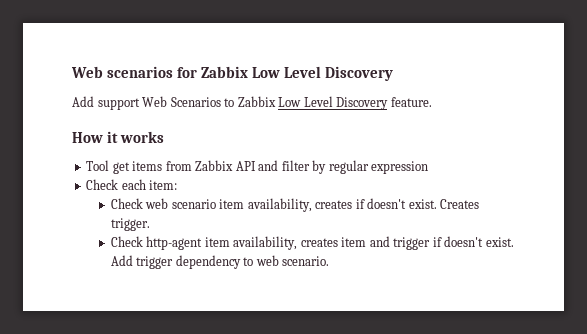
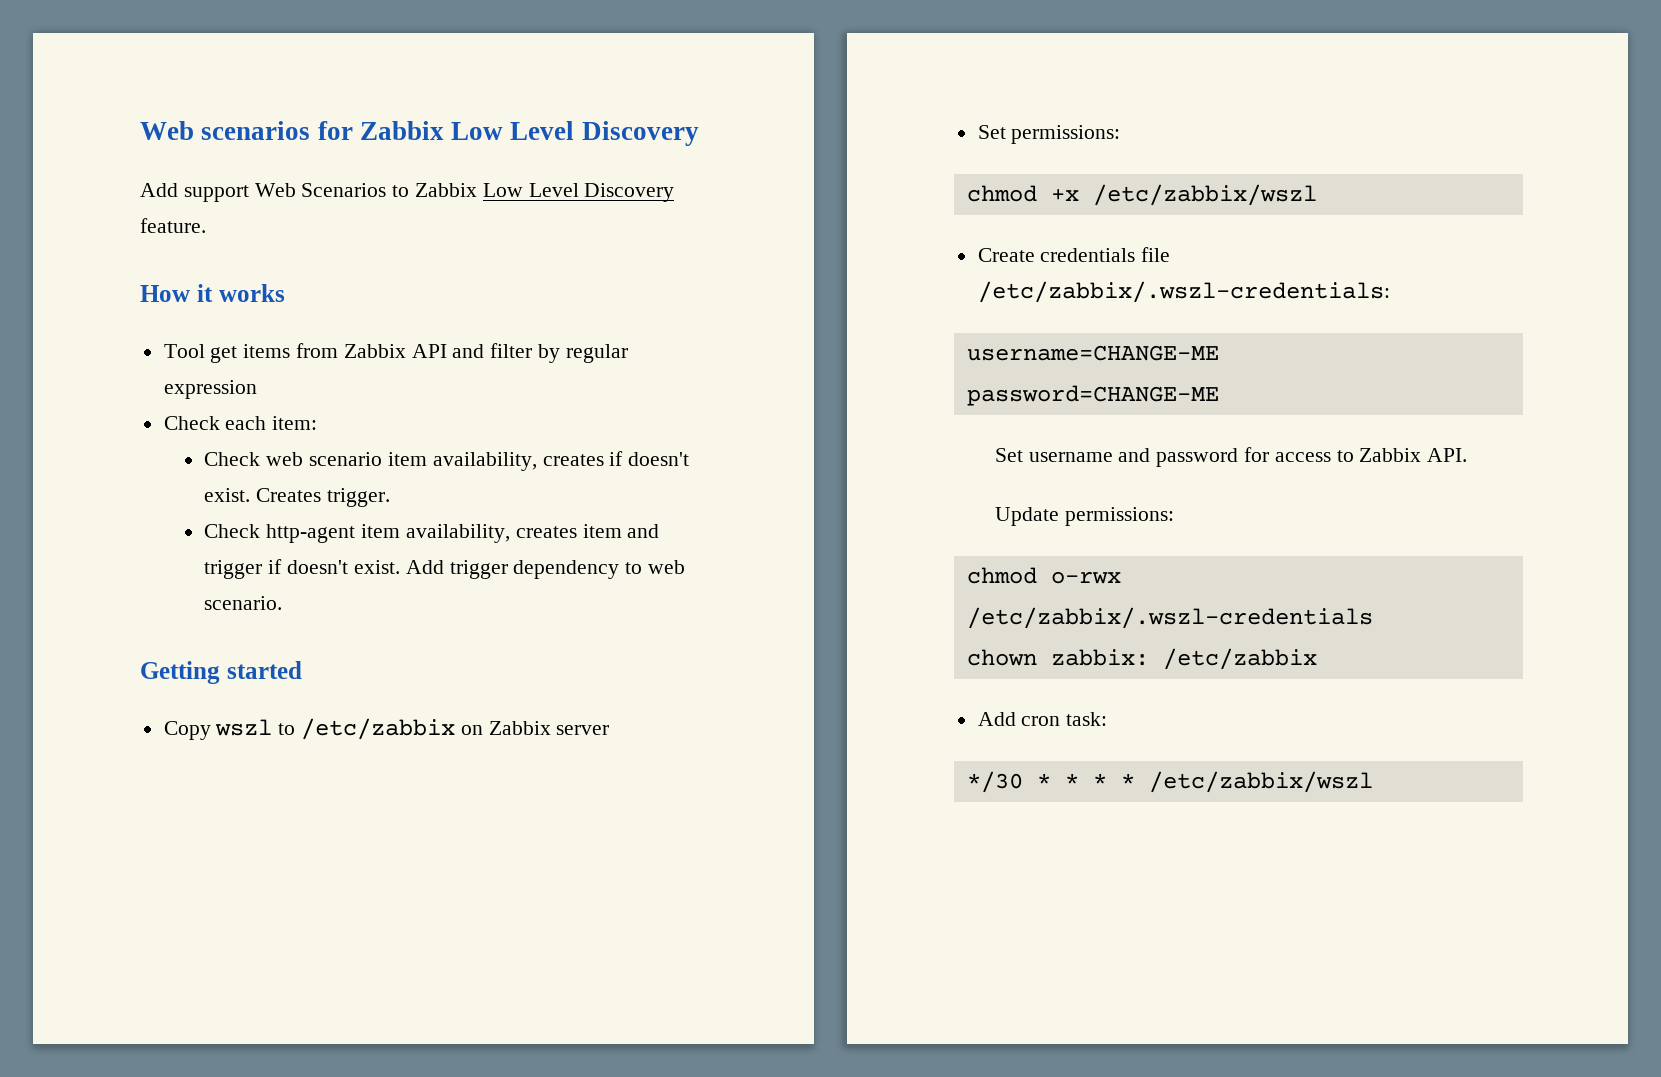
(330, 261) none -> [140,661,302,684] [163,718,610,740] [977,125,1121,144] [966,184,1317,206] [977,247,1171,262] [977,281,1390,303] [966,345,1219,361] [966,385,1219,406] [994,447,1468,467] [994,507,1174,526] [966,567,1121,584] [966,607,1373,629] [966,648,1317,670] [977,712,1108,726] [966,771,1373,793] // Getting started // Copy wszl to /etc/zabbix on Zabbix server // Set permissions: // chmod +x /etc/zabbix/wszl // Create credentials file /etc/zabbix/.wszl-credentials: // username=CHANGE-ME // password=CHANGE-ME // Set username and password for access to Zabbix API. // Update permissions: // chmod o-rwx /etc/zabbix/.wszl-credentials // chown zabbix: /etc/zabbix // Add cron task: // */30 * * * * /etc/zabbix/wszl

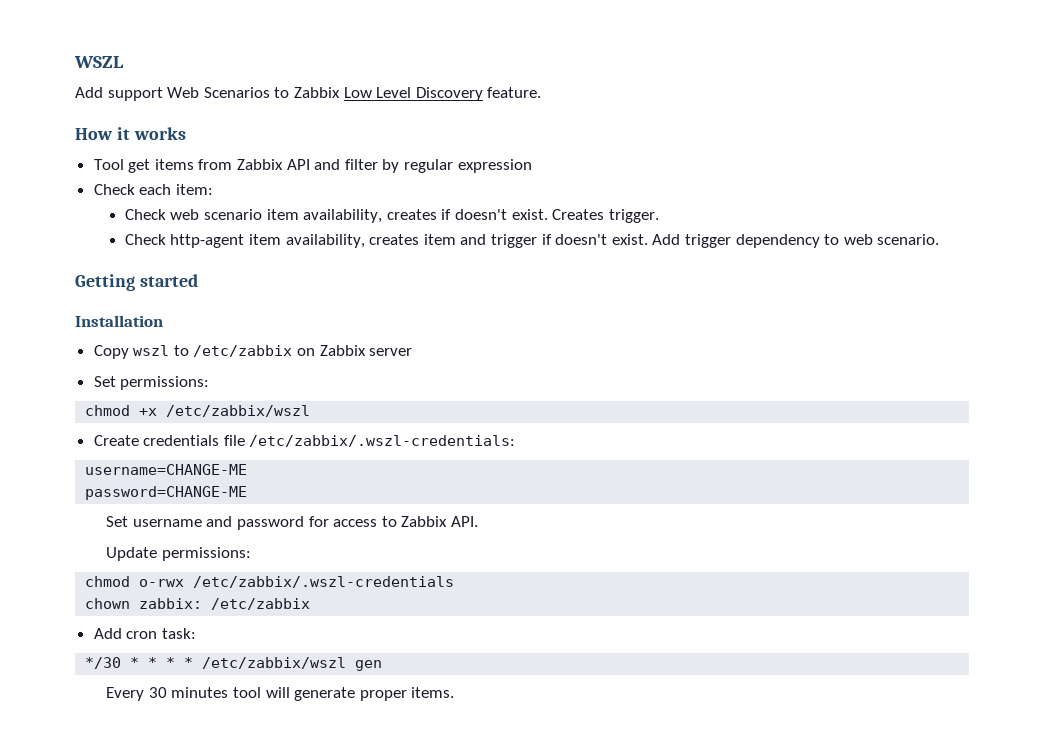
[140,121,699,146] Web scenarios for Zabbix Low Level Discovery -> [74,56,124,68] WSZL
(302, 670) none -> [75,315,163,327] // Installation
(1373, 782) none -> [355,660,383,671] [106,687,455,701] gen // Every 30 minutes tool will generate proper items.

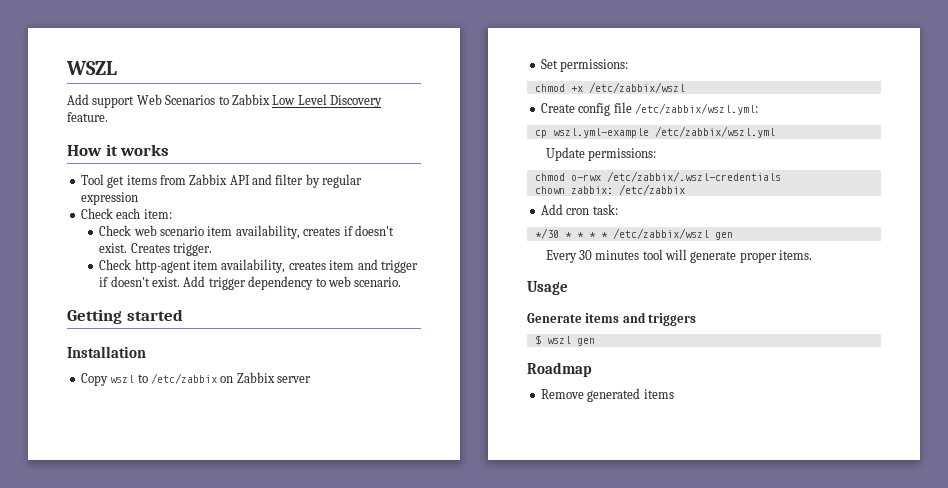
[143,435,516,447] [85,464,248,475] [85,486,248,500] [106,516,478,530] credentials file /etc/zabbix/.wszl-credentials: // username=CHANGE-ME // password=CHANGE-ME // Set username and password for access to Zabbix API. -> [578,102,758,116] [534,126,775,138] config file /etc/zabbix/wszl.yml: // cp wszl.yml-example /etc/zabbix/wszl.yml
(455, 692) none -> [527,281,568,295] [527,312,697,326] [534,335,595,346] [527,362,592,377] [540,388,674,402] // Usage // Generate items and triggers // $ wszl gen // Roadmap // Remove generated items

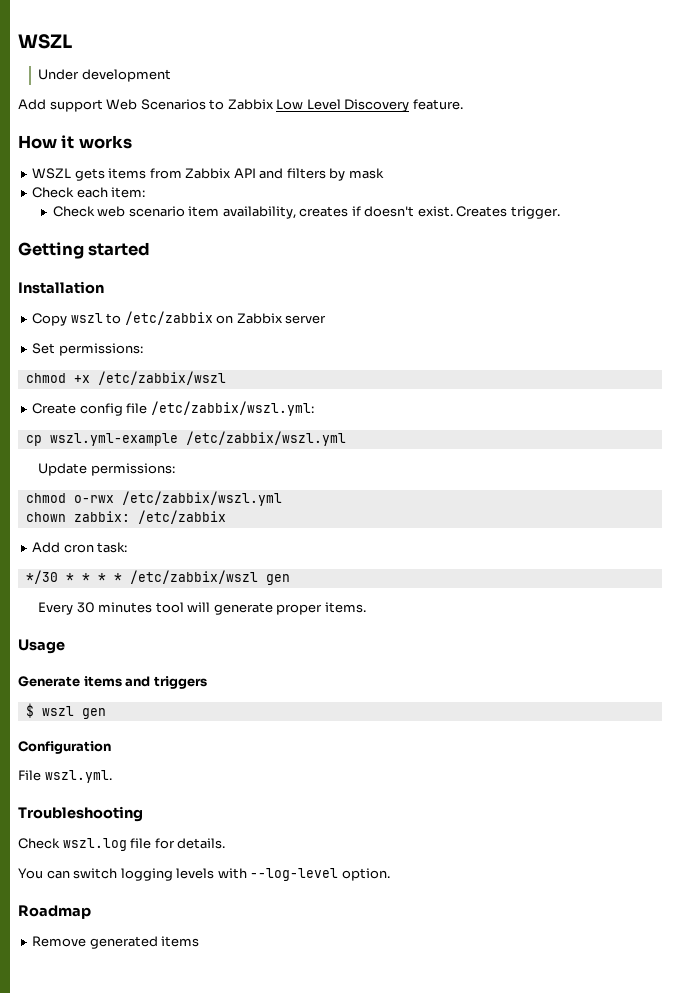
[66,61,117,75] WSZL -> [18,34,72,49] [38,69,171,82] WSZL // Under development
[80,174,125,188] Tool get -> [32,168,105,181] WSZL gets
[275,174,363,188] [80,192,138,205] filter by regular expression -> [286,168,384,181] filters by mask
[99,259,418,273] [99,276,402,290] // Check http-agent item availability, creates item and trigger if doesn't exist. Add trigger dependency to web scenario. -> (560, 212) none
[606,171,781,182] /etc/zabbix/.wszl-credentials -> [121,491,282,506] /etc/zabbix/wszl.yml
(595, 342) none -> [18,741,111,754] [18,770,112,783] [18,806,143,822] [18,838,226,851] [18,868,390,881] // Configuration // File wszl.yml. // Troubleshooting // Check wszl.log file for details. // You can switch logging levels with --log-level option.

